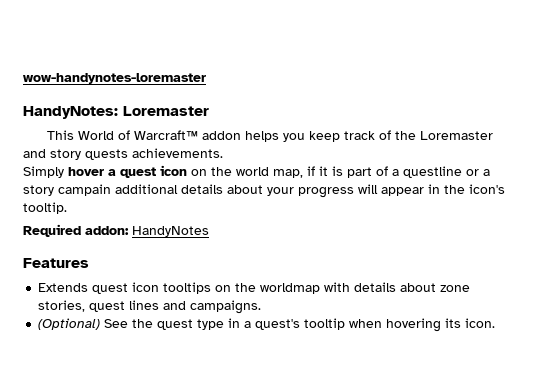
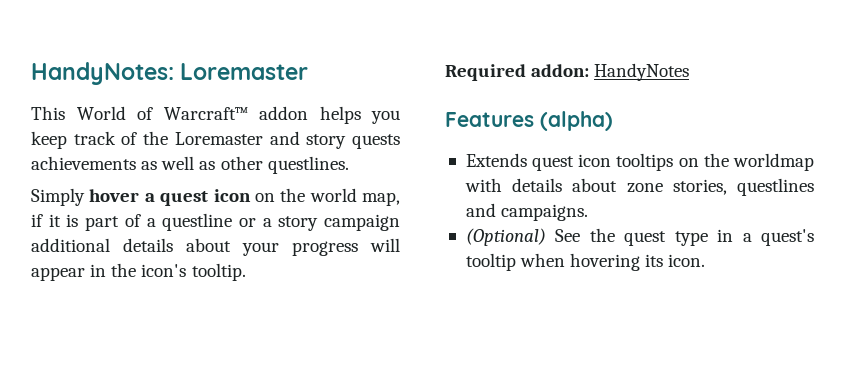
[23,73,206,84] wow-handynotes-loremaster // -> (31, 73) none
[132,148,223,158] achievements. -> [31,156,349,174] achievements as well as other questlines.
[58,184,111,196] campain -> [323,214,400,231] campaign
(89, 263) none -> [540,111,613,131] (alpha)
[89,300,160,312] quest lines -> [737,178,814,196] questlines

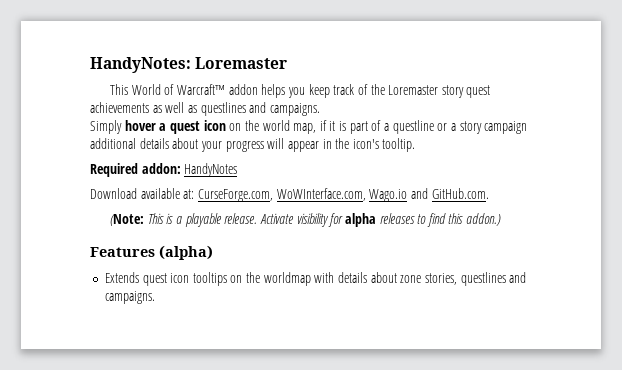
[269,131,400,149] and story quests -> [441,85,491,98] story quest
[220,156,349,174] other questlines. -> [200,102,320,116] questlines and campaigns.
(690, 72) none -> [90,188,489,202] [110,213,502,227] // Download available at: CurseForge.com, WoWInterface.com, Wago.io and GitHub.com. // (Note: This is a playable release. Activate visibility for alpha releases to find this addon.)
[465,228,814,246] [465,253,706,271] // (Optional) See the quest type in a quest's tooltip when hovering its icon. -> (155, 297) none

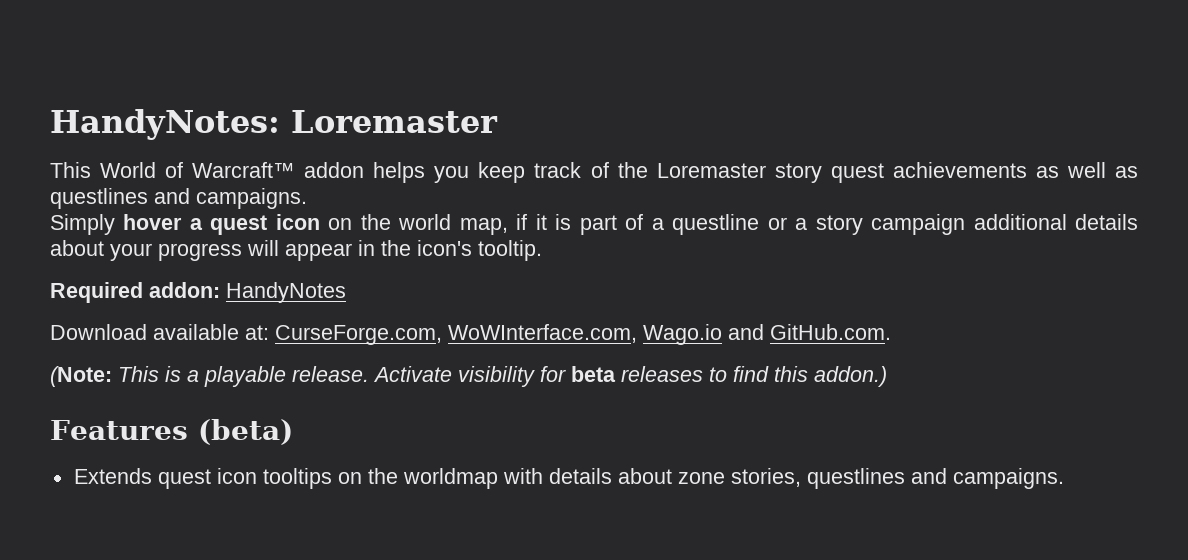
[344,213,376,227] alpha -> [571,366,616,382] beta
[159,245,213,260] (alpha) -> [197,419,293,445] (beta)

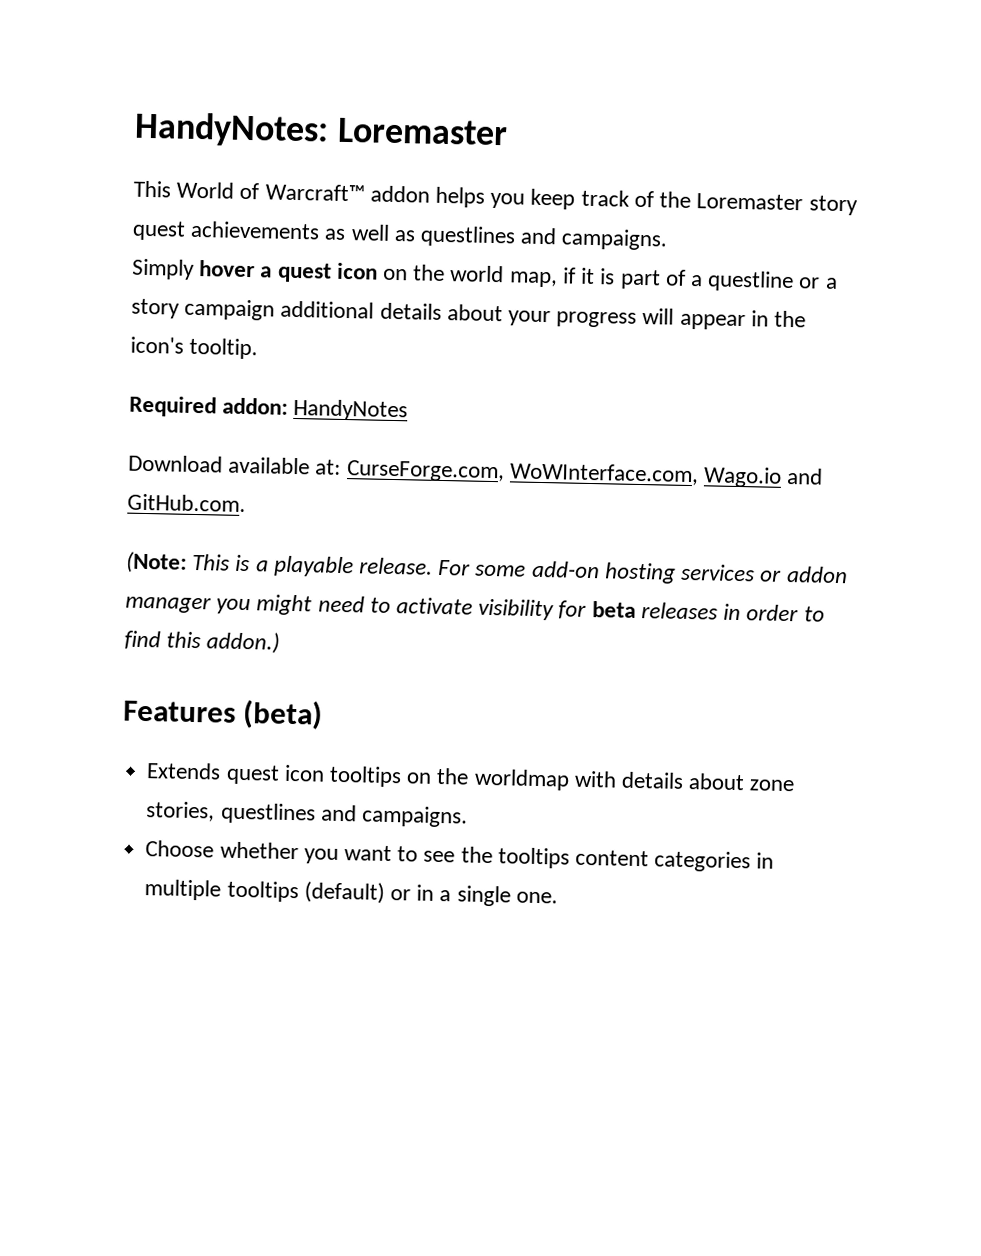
[373,366,452,382] Activate -> [438,559,848,584] [125,594,474,616] For some add-on hosting services or addon manager you might need to activate
(703, 374) none -> [723,603,800,622] in order
(1064, 478) none -> [145,840,775,873] [144,879,558,907] // Choose whether you want to see the tooltips content categories in multiple tooltips (default) or in a single one.

